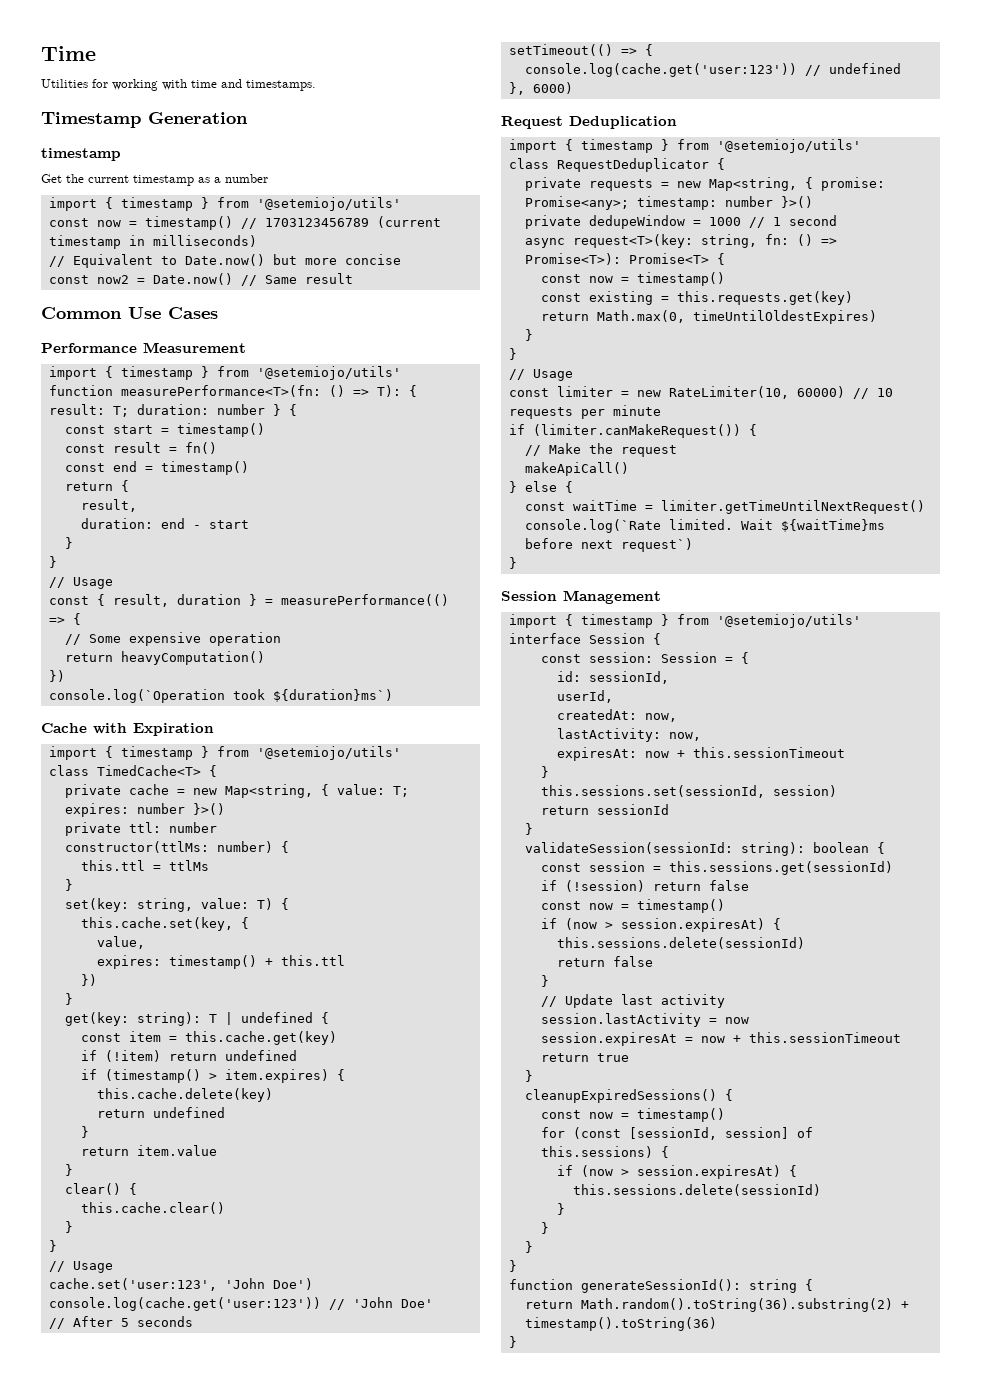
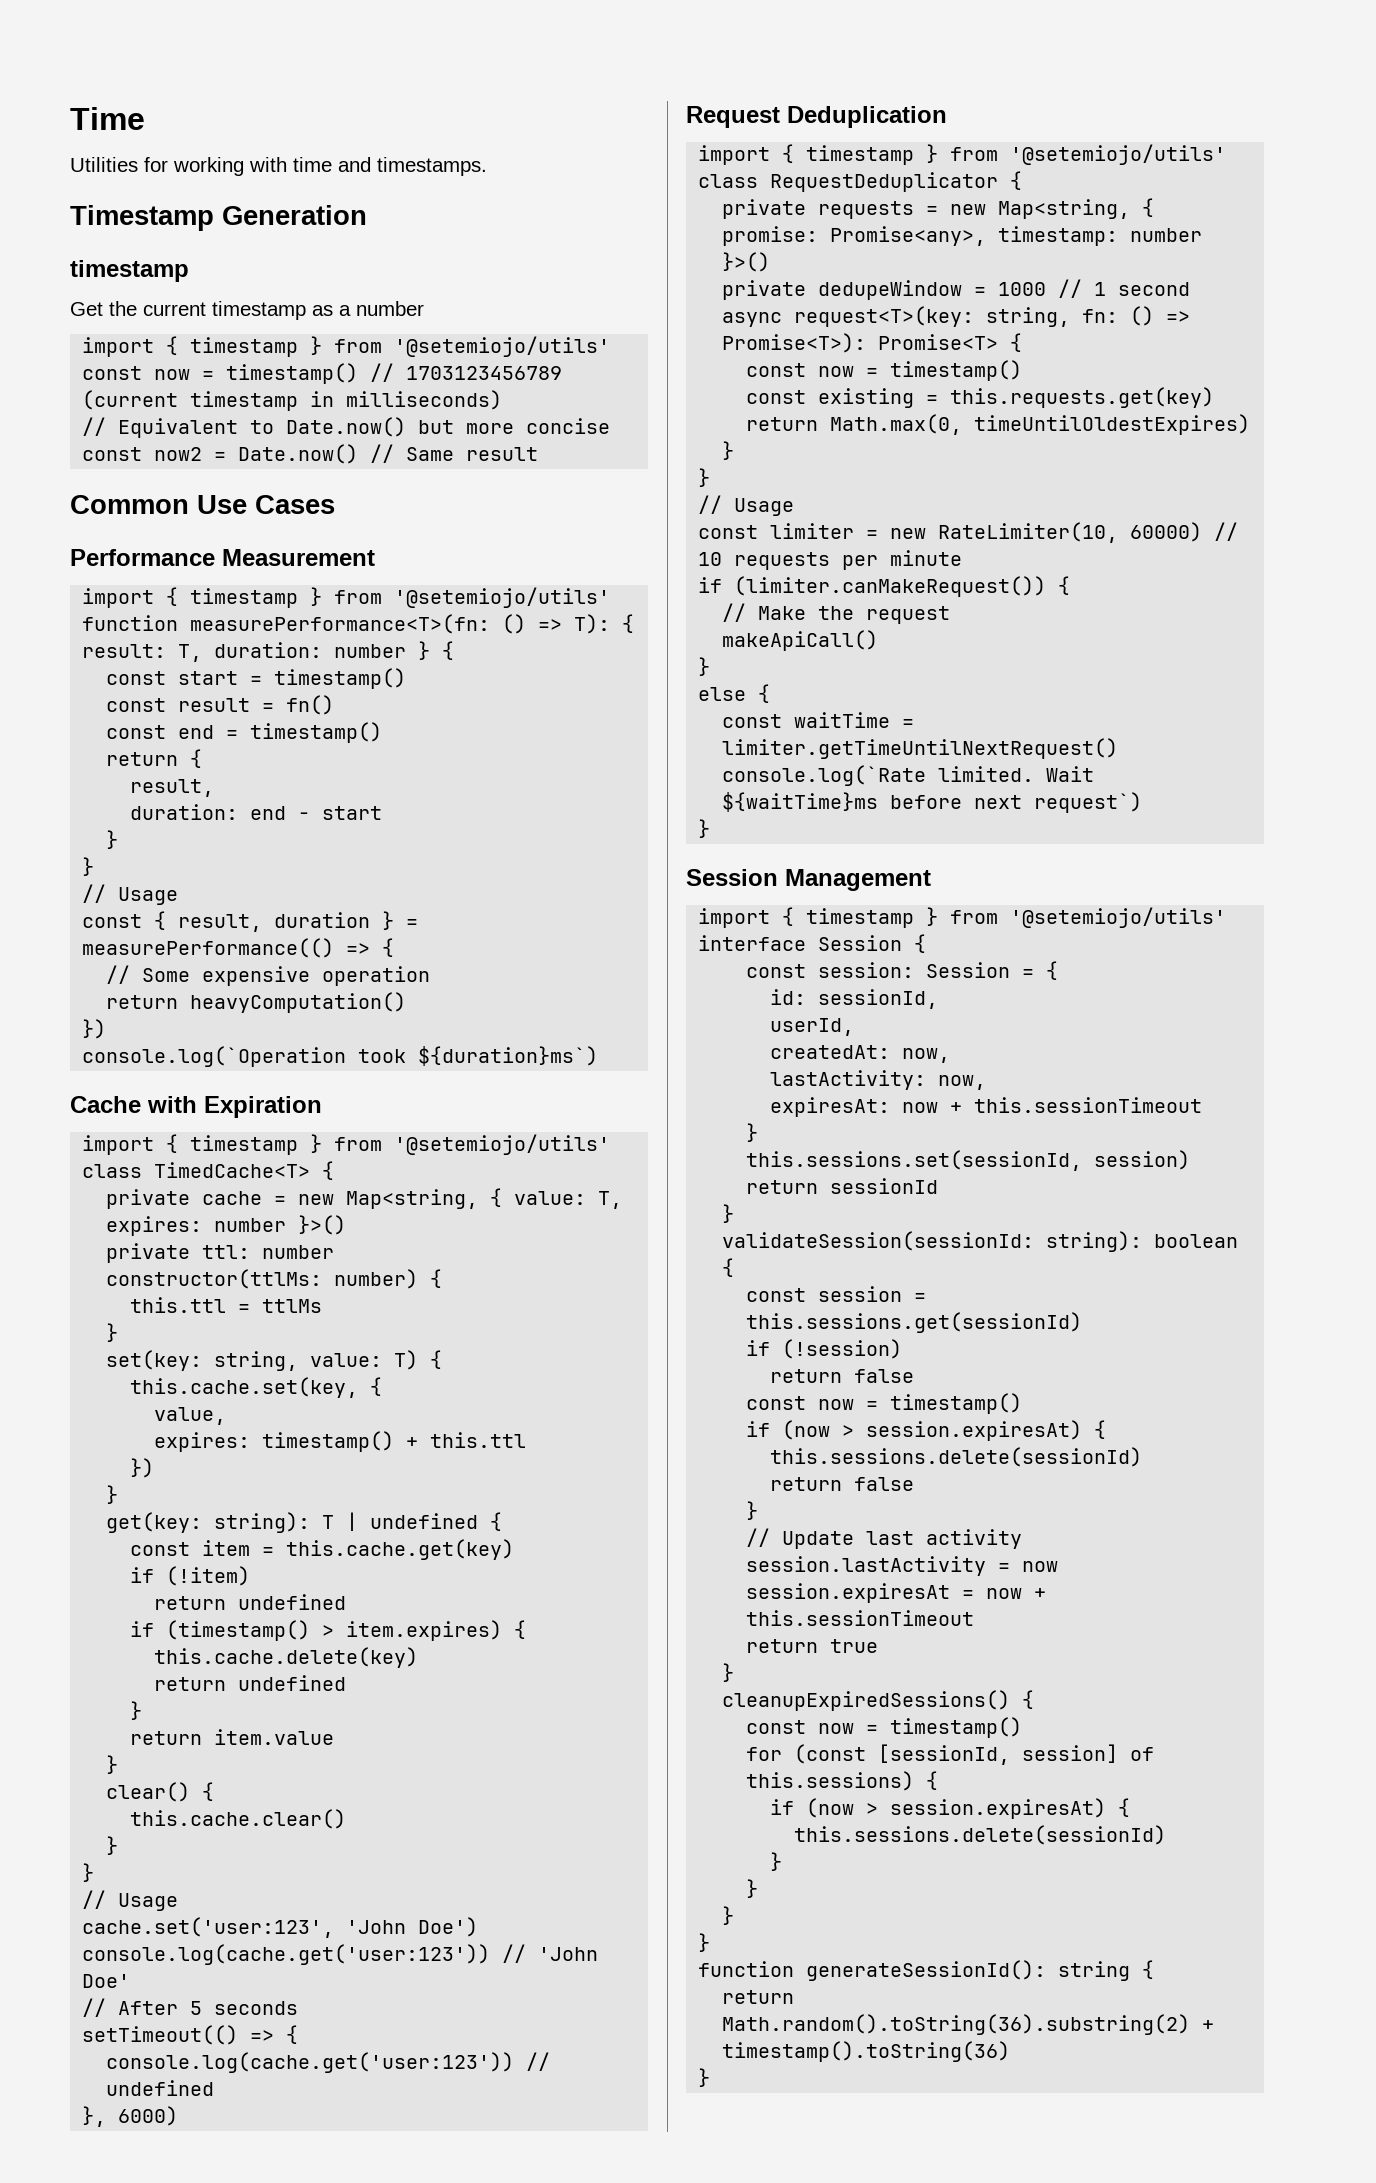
[112,406,129,417] T; -> [178,644,203,662] T,
[392,786,409,797] T; -> [598,1191,623,1209] T,
(161, 1056) none -> (251, 1576) //
[524,196,629,210] Promise<any>; -> [830,226,987,246] Promise<any>,
(517, 487) none -> (711, 666) //
(645, 886) none -> (903, 1349) //

